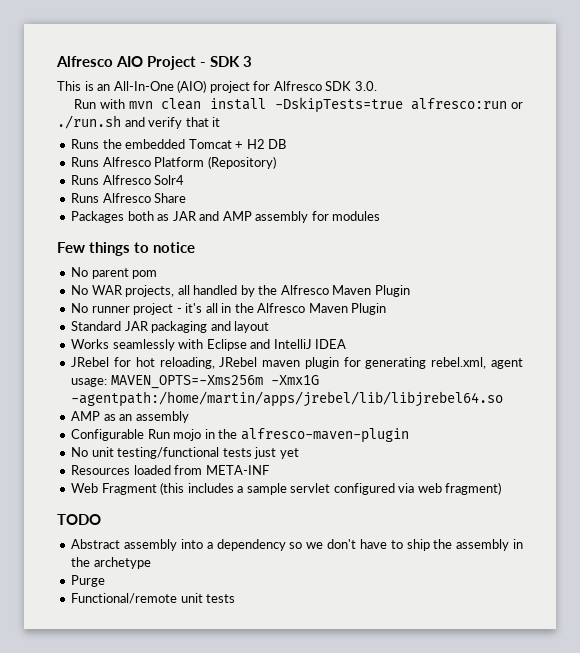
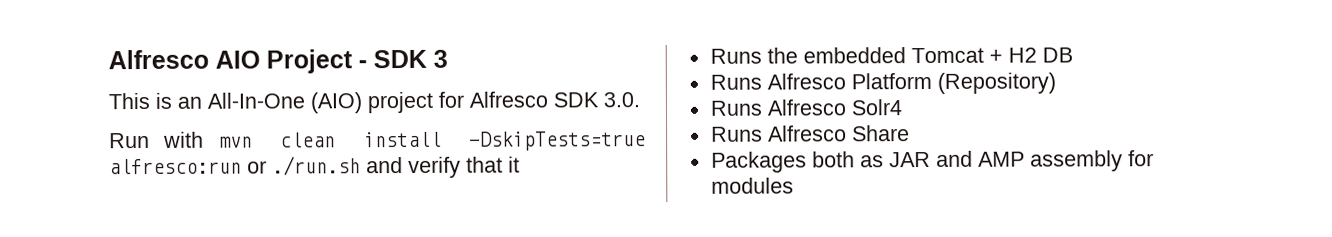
[57,242,196,256] [71,267,158,279] [71,285,410,297] [71,303,387,315] [71,321,270,333] [71,339,347,351] [71,357,523,369] [71,375,319,389] [71,391,504,407] [71,411,189,423] [71,428,409,443] [71,447,299,459] [71,465,269,475] [71,482,502,495] [57,514,101,525] [71,539,523,551] [71,557,151,569] [71,575,106,587] [71,593,236,604] // Few things to notice // No parent pom // No WAR projects, all handled by the Alfresco Maven Plugin // No runner project - it's all in the Alfresco Maven Plugin // Standard JAR packaging and layout // Works seamlessly with Eclipse and IntelliJ IDEA // JRebel for hot reloading, JRebel maven plugin for generating rebel.xml, agent usage: MAVEN_OPTS=-Xms256m -Xmx1G -agentpath:/home/martin/apps/jrebel/lib/libjrebel64.so // AMP as an assembly // Configurable Run mojo in the alfresco-maven-plugin // No unit testing/functional tests just yet // Resources loaded from META-INF // Web Fragment (this includes a sample servlet configured via web fragment) // TODO // Abstract assembly into a dependency so we don't have to ship the assembly in the archetype // Purge // Functional/remote unit tests -> (794, 185) none

